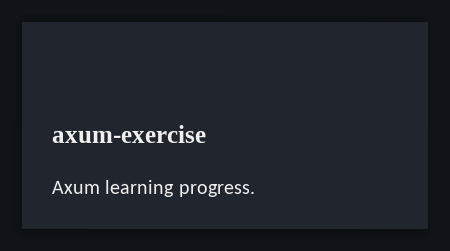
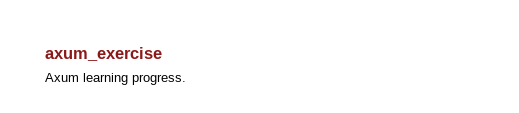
[51,124,207,143] axum-exercise -> [45,47,162,61] axum_exercise

